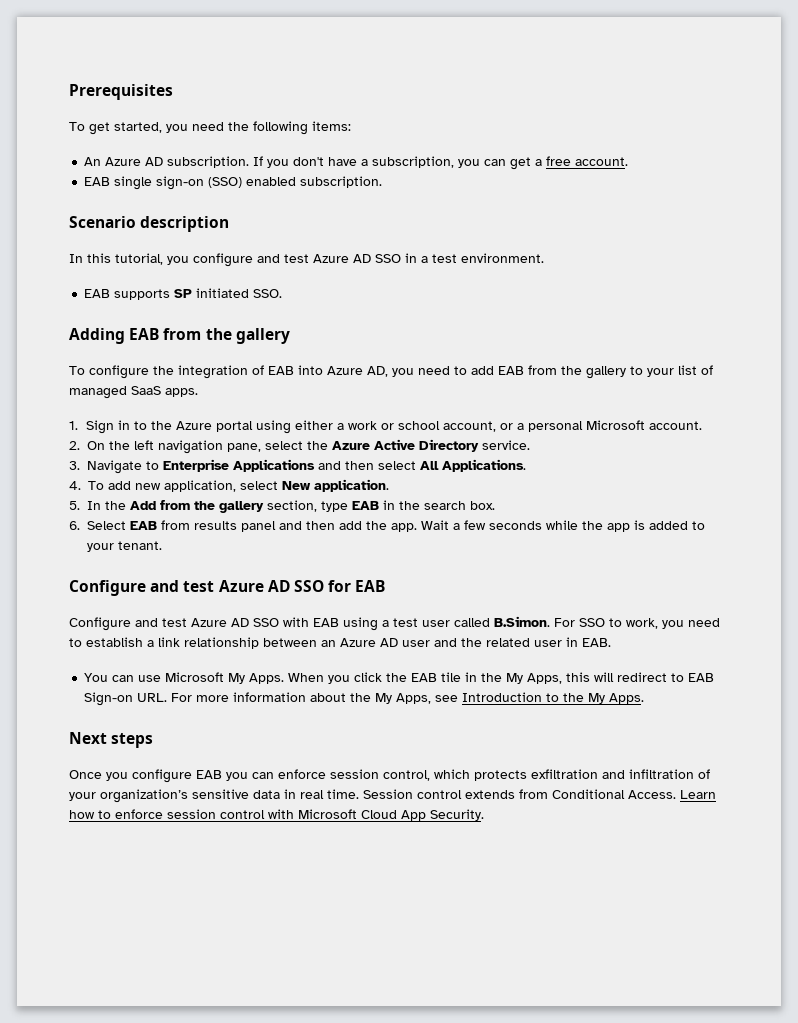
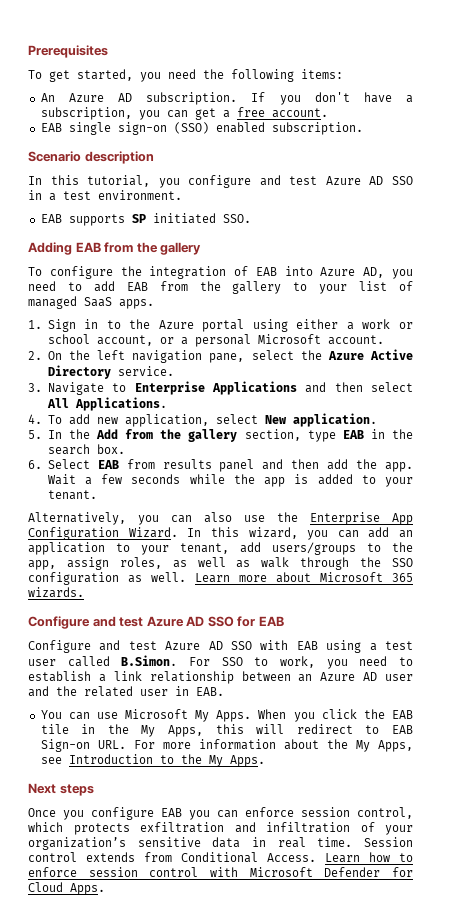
(162, 545) none -> [28,512,413,525] [28,527,413,540] [28,542,413,555] [28,557,414,570] [28,572,413,585] [28,587,84,598] // Alternatively, you can also use the Enterprise App Configuration Wizard. In this wizard, you can add an application to your tenant, add users/groups to the app, assign roles, as well as walk through the SSO configuration as well. Learn more about Microsoft 365 wizards.
[361,809,484,821] Cloud App Security. -> [324,867,413,877] [28,882,105,895] Defender for Cloud Apps.

